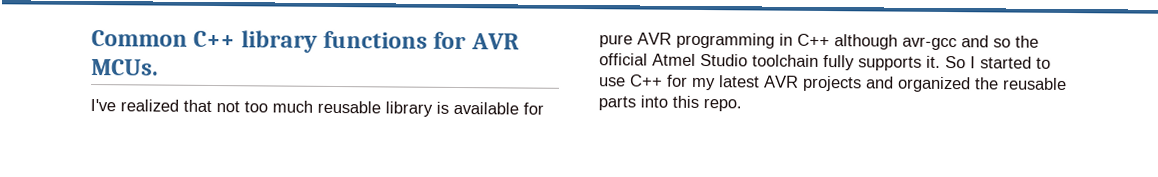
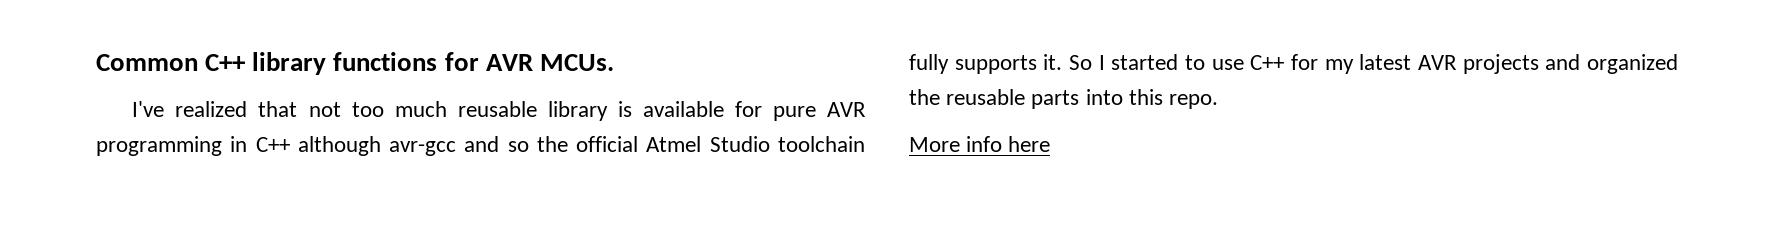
(742, 105) none -> [909,136,1051,152] // More info here

